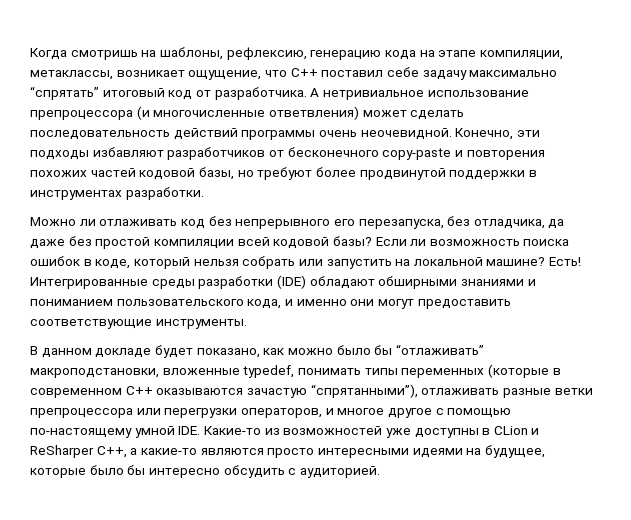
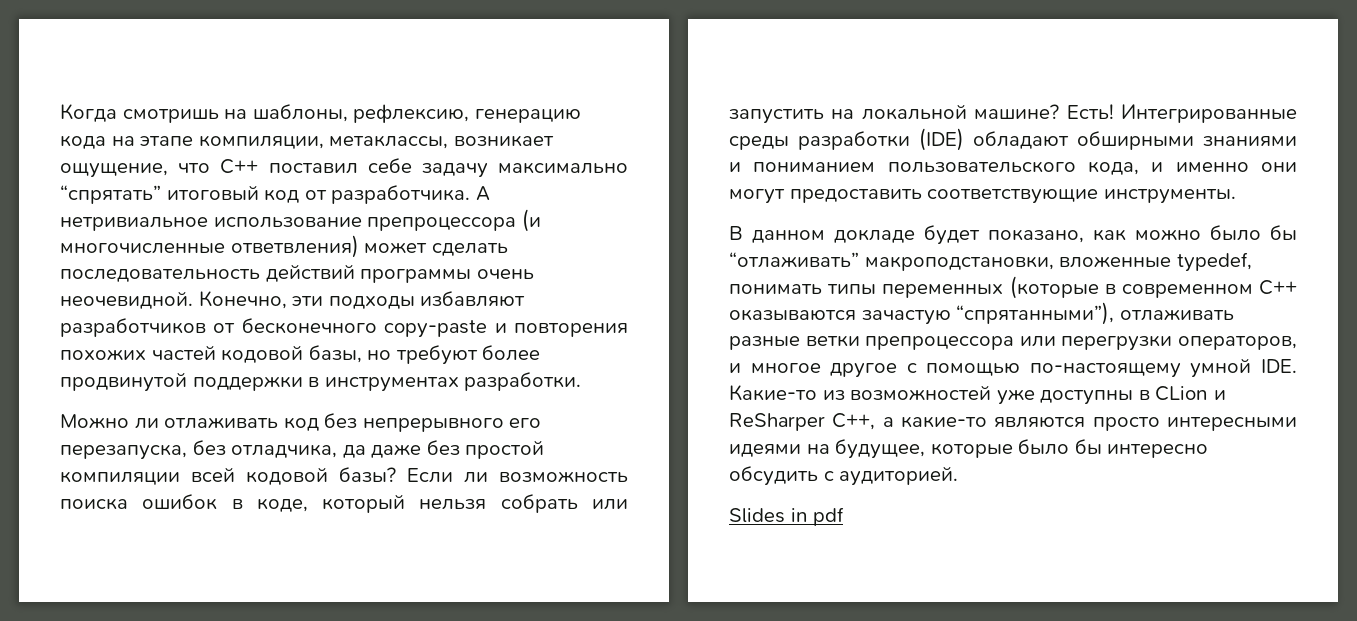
(380, 472) none -> [729,507,845,526] // Slides in pdf

